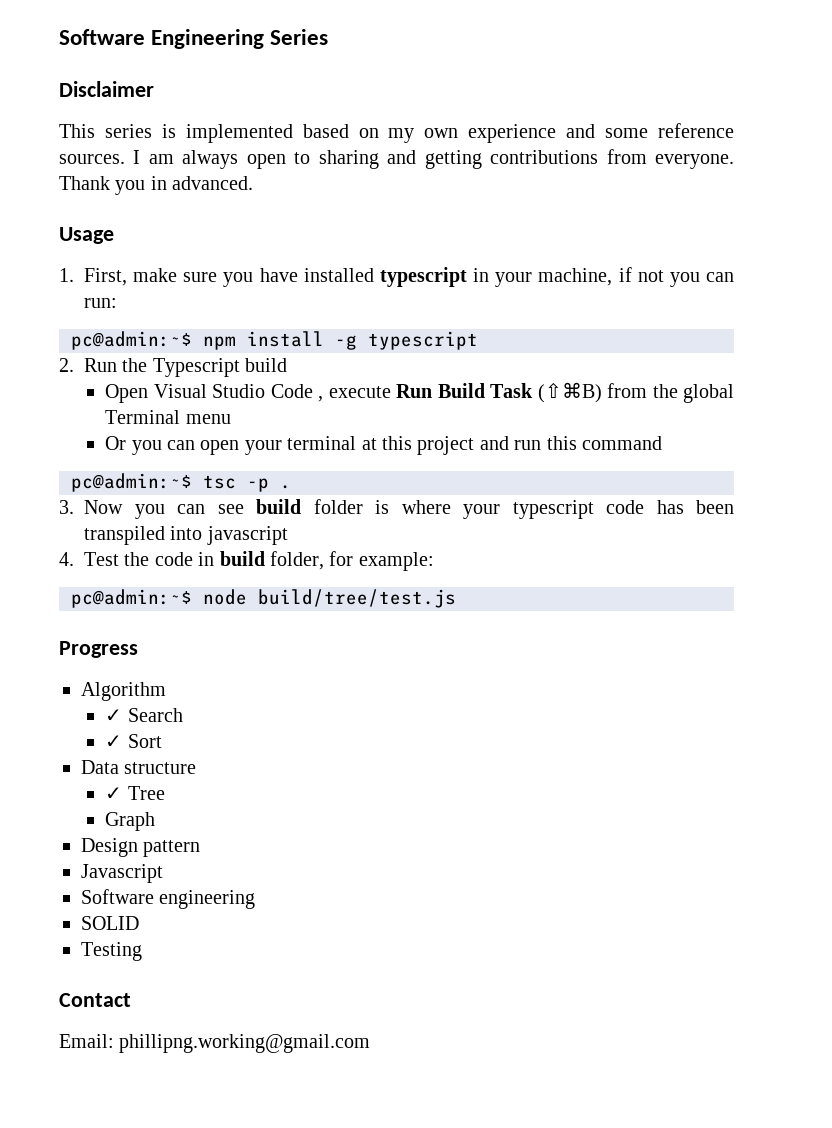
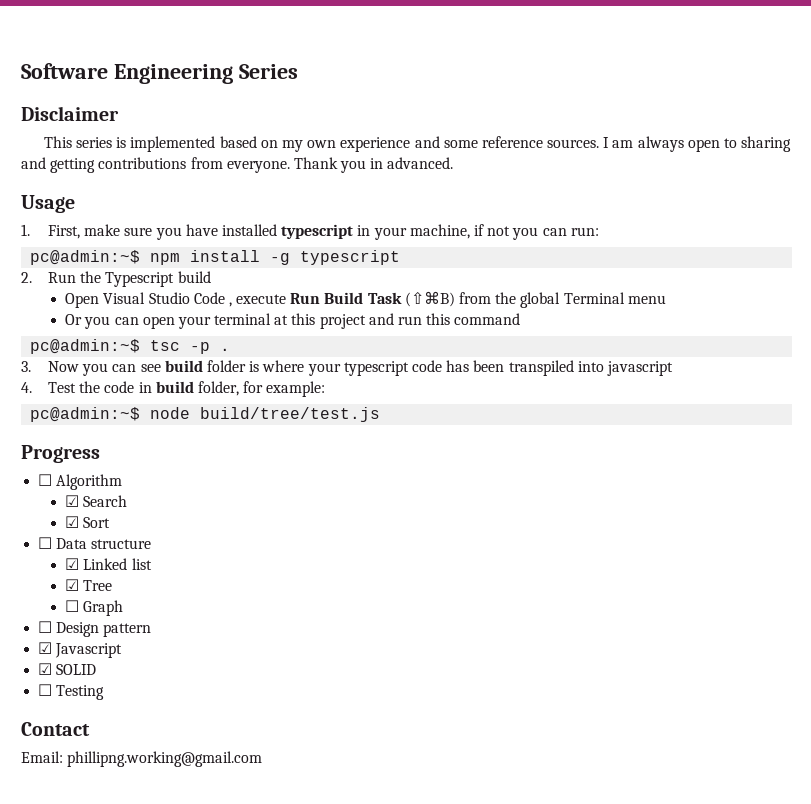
(138, 649) none -> [38,474,53,486] ☐
[105,709,123,722] ✓ -> [65,495,80,507] ☑
[105,735,123,748] ✓ -> [65,516,80,528] ☑
(162, 741) none -> [38,537,53,549] ☐
[105,787,123,800] ✓ -> [65,558,152,570] [65,579,80,591] ☑ Linked list // ☑
(165, 793) none -> [65,600,80,612] ☐
(156, 821) none -> [38,621,53,633] ☐
(201, 848) none -> [38,642,53,654] ☑
[81,889,256,909] Software engineering // -> [38,663,53,675] ☑
(139, 923) none -> [38,684,53,696] ☐

